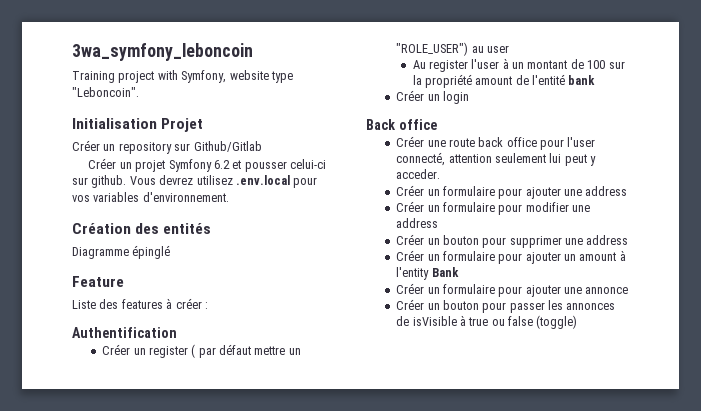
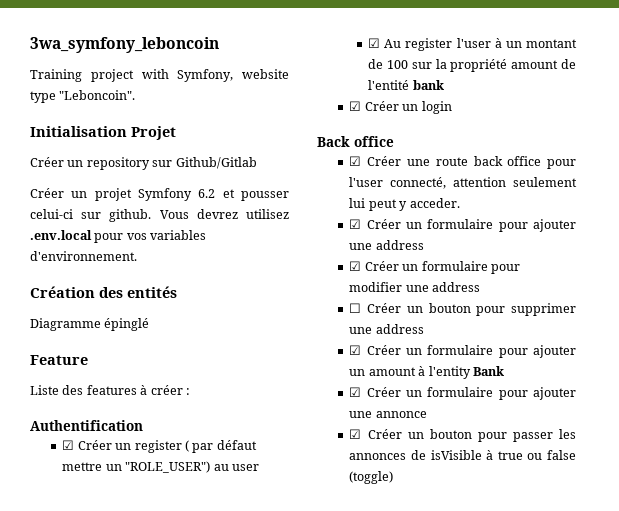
(177, 332) none -> [62,440,75,450] ☑
(509, 49) none -> [368,38,381,48] ☑
(596, 80) none -> [349,101,362,111] ☑
(437, 124) none -> [349,156,362,166] ☑
(441, 174) none -> [349,219,362,229] ☑
(628, 191) none -> [349,261,362,271] ☑
(439, 223) none -> [349,303,362,313] ☐
(629, 240) none -> [349,345,362,355] ☑
(459, 272) none -> [349,387,362,397] ☑
(629, 290) none -> [349,429,362,439] ☑

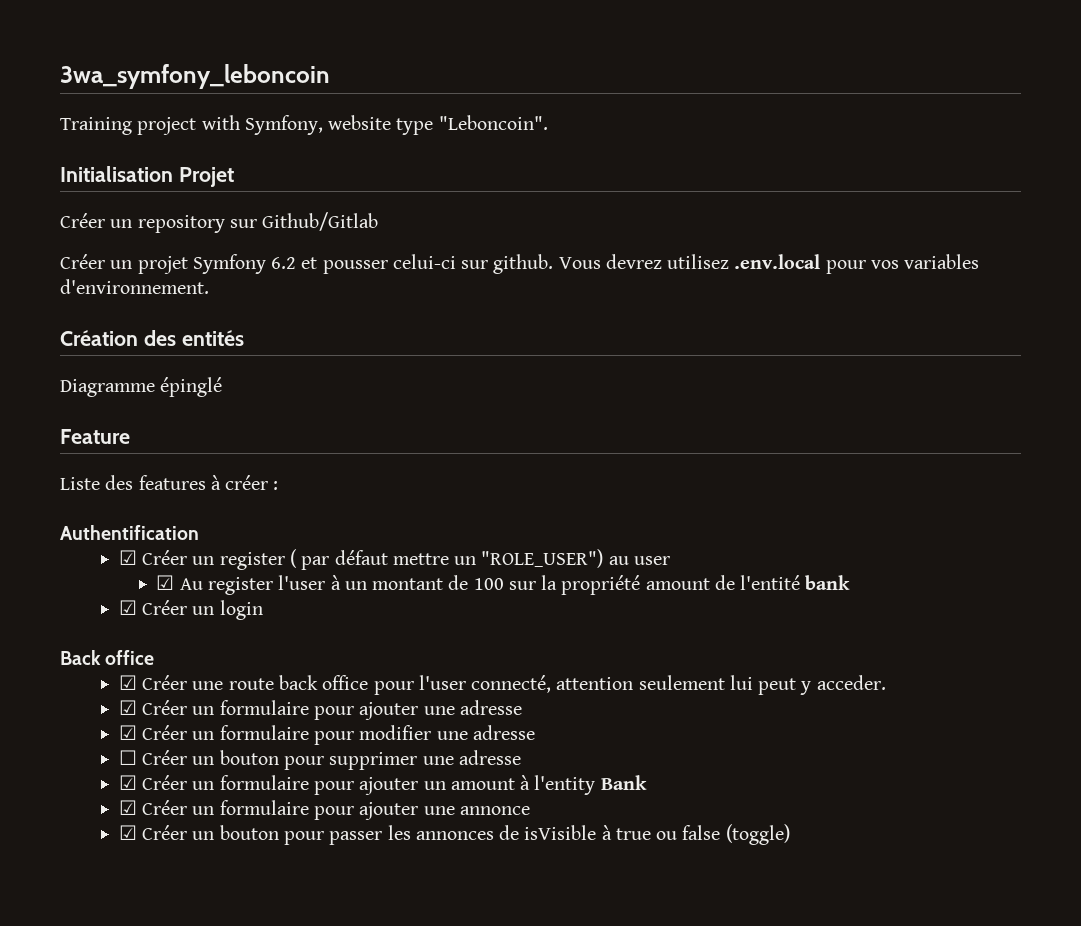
[375,240,424,250] address -> [459,700,522,715] adresse
[432,282,481,292] address -> [472,725,535,740] adresse
[375,324,424,334] address -> [458,750,521,765] adresse

